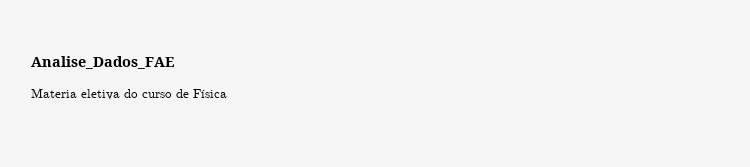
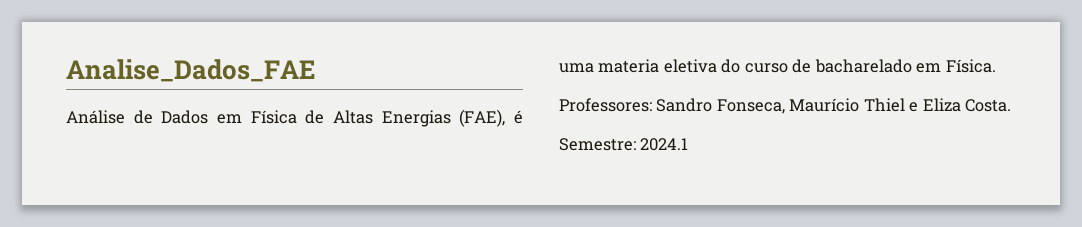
[31,88,227,100] Materia eletiva do curso de Física -> [66,109,523,127] [559,59,996,73] [559,98,1012,114] [559,138,689,151] Análise de Dados em Física de Altas Energias (FAE), é uma materia eletiva do curso de bacharelado em Física. // Professores: Sandro Fonseca, Maurício Thiel e Eliza Costa. // Semestre: 2024.1

